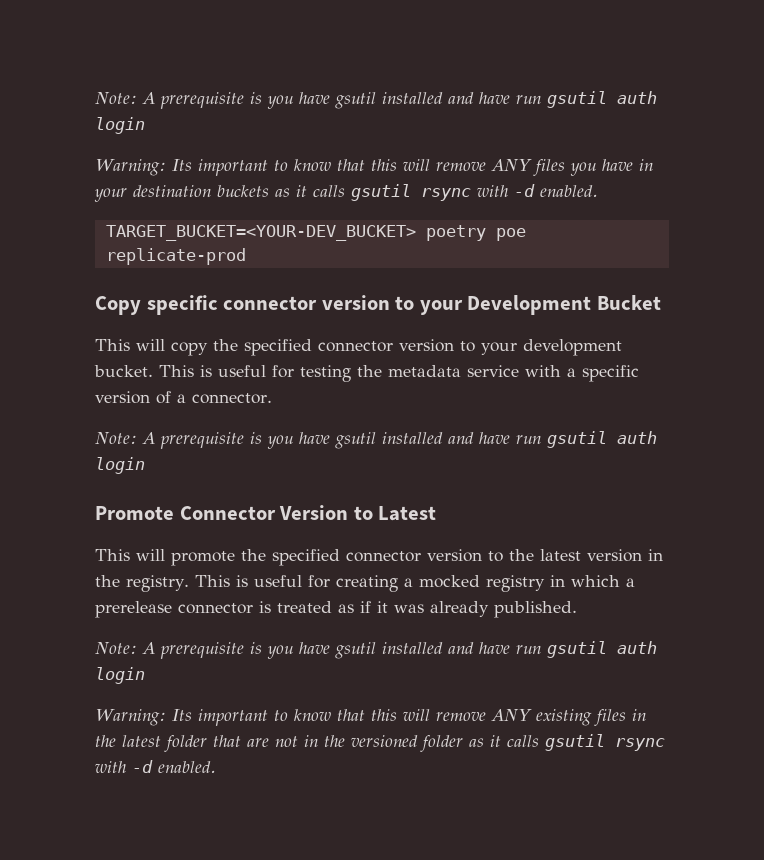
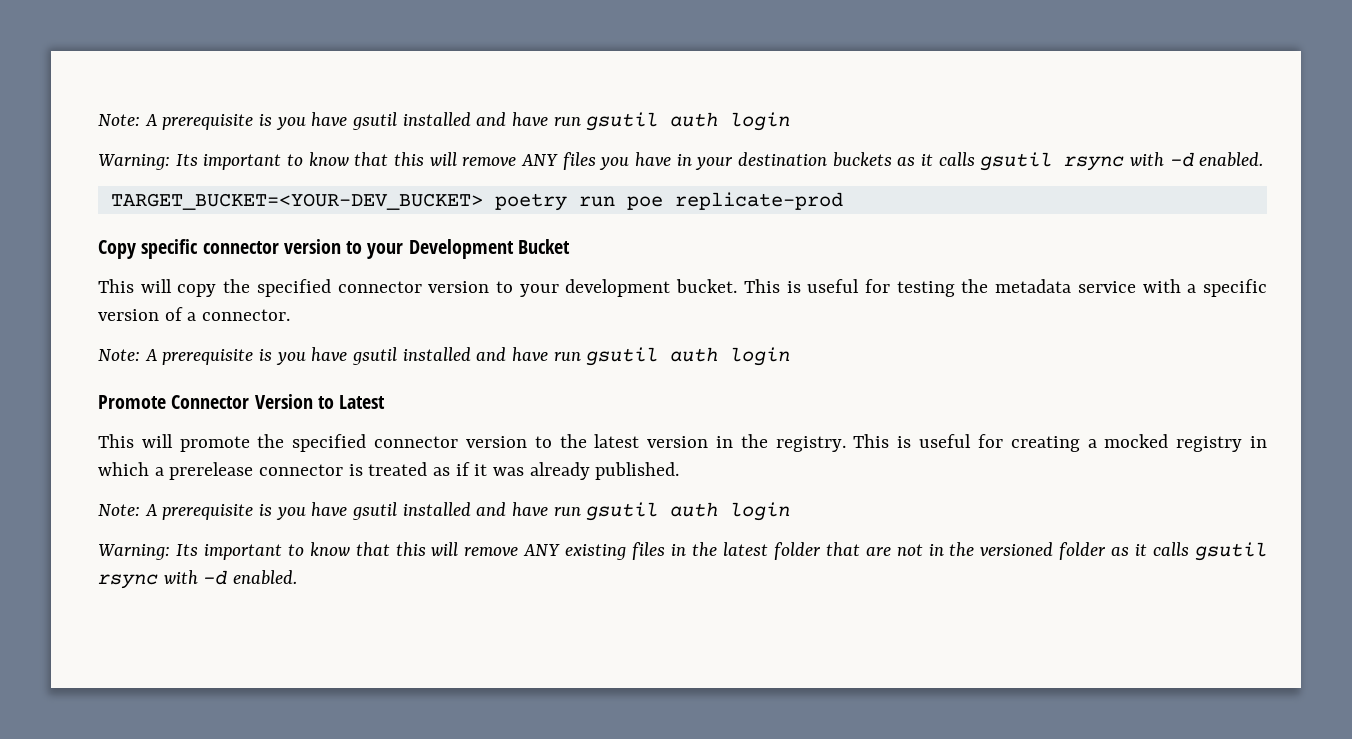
(486, 233) none -> [578,196,615,207] run

